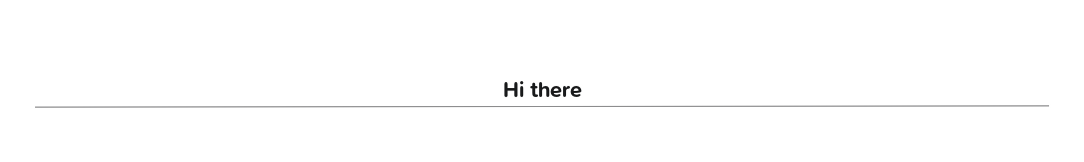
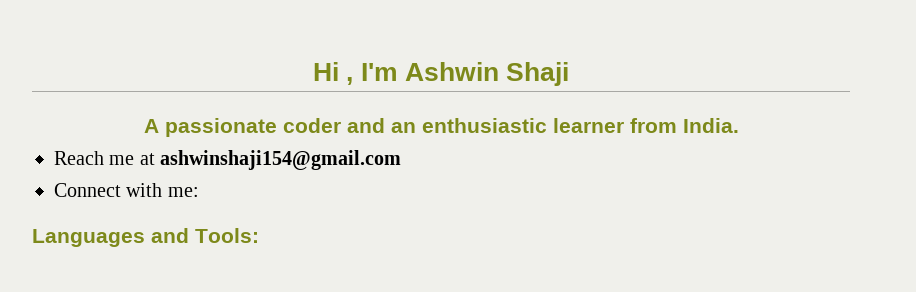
[529,81,583,99] there -> [346,62,569,86] [143,118,739,137] [54,150,402,170] [54,183,199,197] [32,228,259,247] , I'm Ashwin Shaji // A passionate coder and an enthusiastic learner from India. // Reach me at ashwinshaji154@gmail.com // Connect with me: // Languages and Tools:

